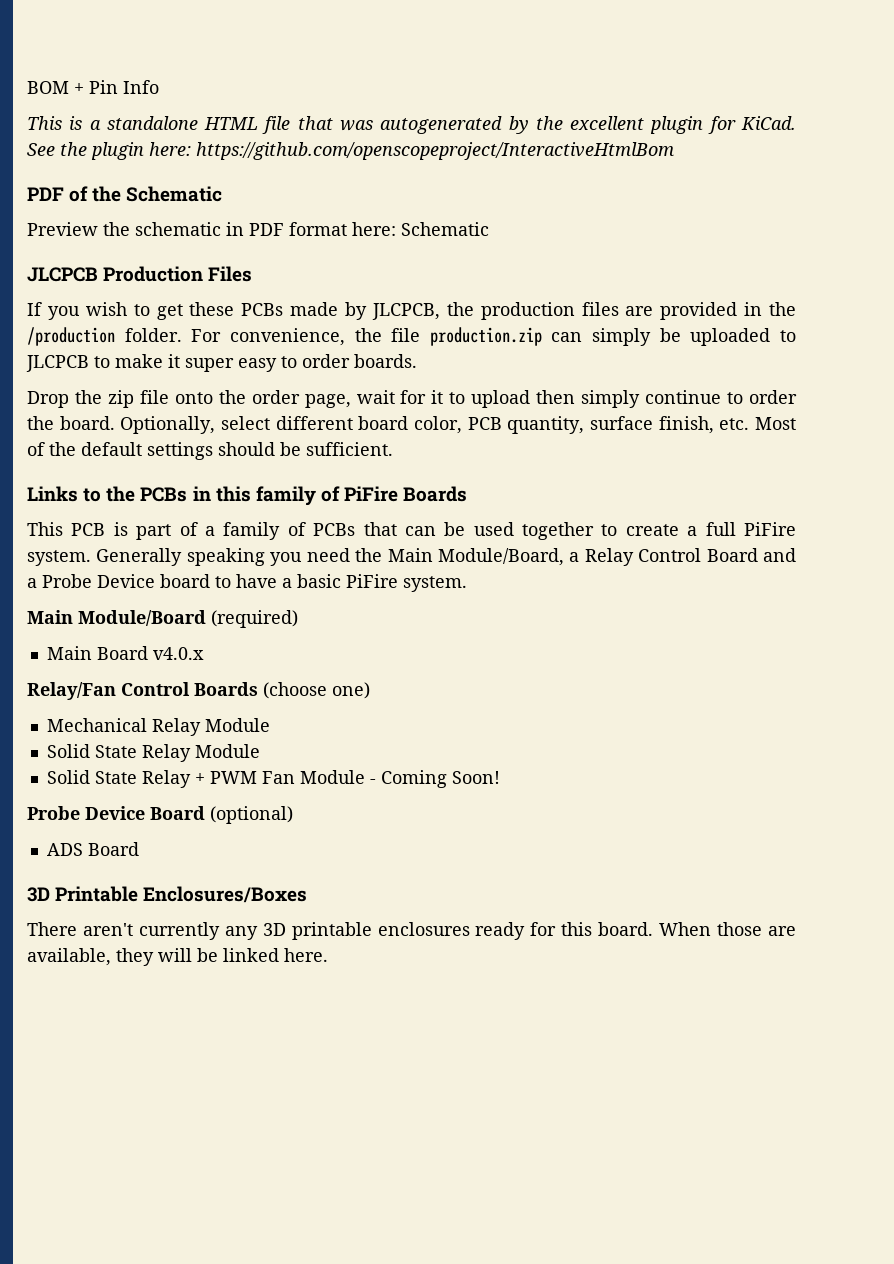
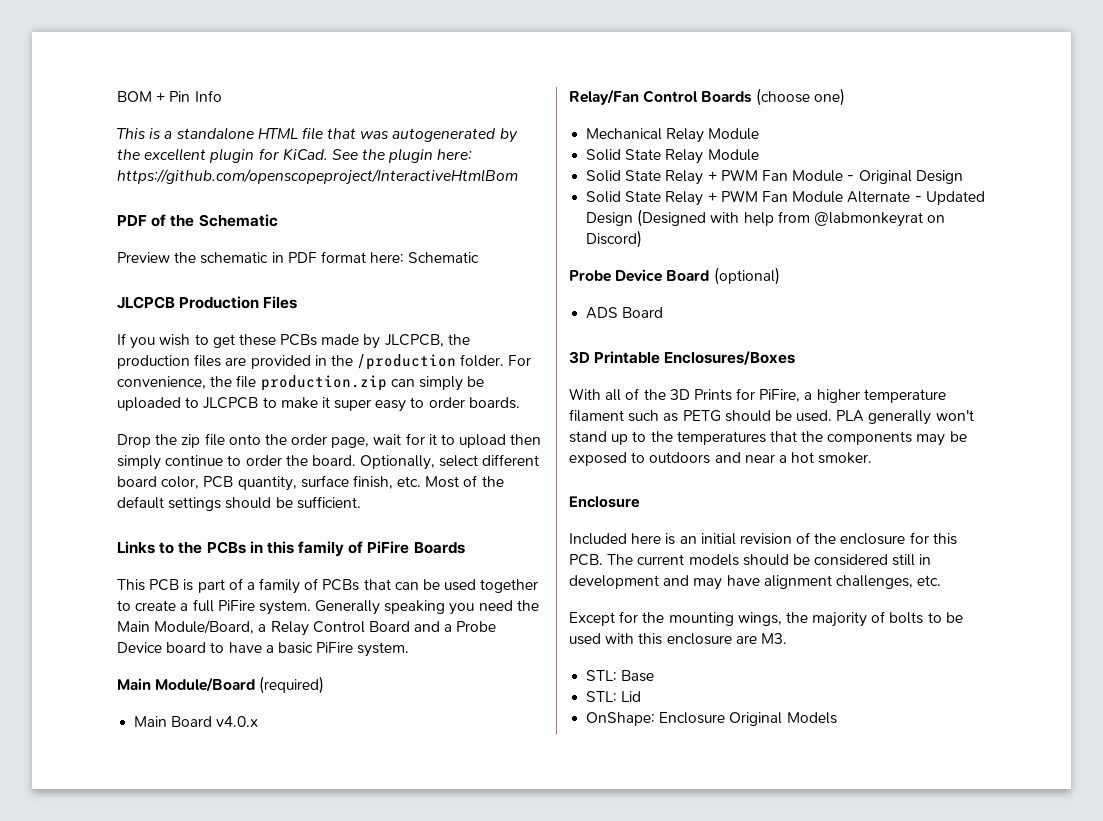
[380,770,500,788] Coming Soon! -> [858,170,963,184] [586,190,985,206] [586,209,946,227] [586,230,643,248] Original Design // Solid State Relay + PWM Fan Module Alternate - Updated Design (Designed with help from @labmonkeyrat on Discord)
[27,922,796,940] [27,948,328,966] There aren't currently any 3D printable enclosures ready for this board. When those are available, they will be linked here. -> [569,388,946,403] [569,409,974,425] [569,431,967,446] [569,452,873,466] [569,496,640,508] [569,532,957,545] [569,554,932,566] [569,575,942,590] [569,611,963,627] [569,633,787,645] [586,670,655,682] [586,691,642,702] [586,712,837,726] With all of the 3D Prints for PiFire, a higher temperature filament such as PETG should be used. PLA generally won't stand up to the temperatures that the components may be exposed to outdoors and near a hot smoker. // Enclosure // Included here is an initial revision of the enclosure for this PCB. The current models should be considered still in development and may have alignment challenges, etc. // Except for the mounting wings, the majority of bolts to be used with this enclosure are M3. // STL: Base // STL: Lid // OnShape: Enclosure Original Models

